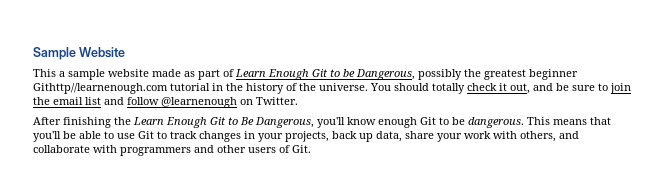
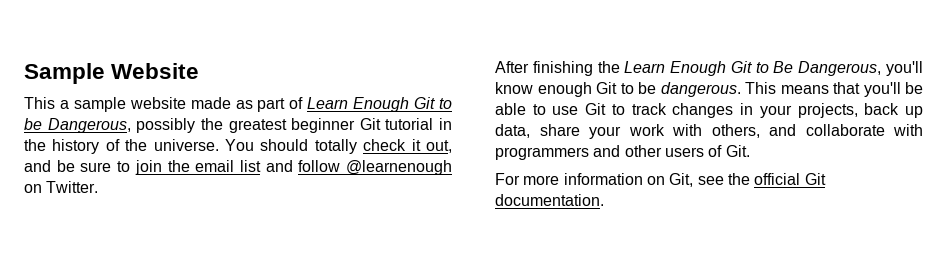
[33,83,168,94] Githttp//learnenough.com -> [359,118,381,130] Git
(311, 149) none -> [495,173,826,187] [495,194,604,206] // For more information on Git, see the official Git documentation.

